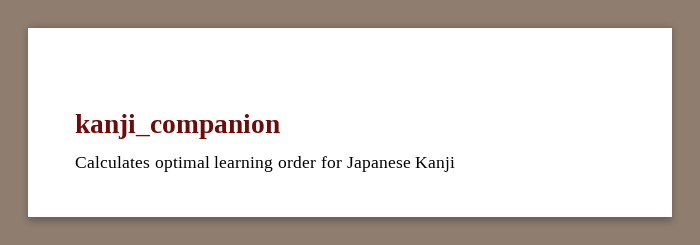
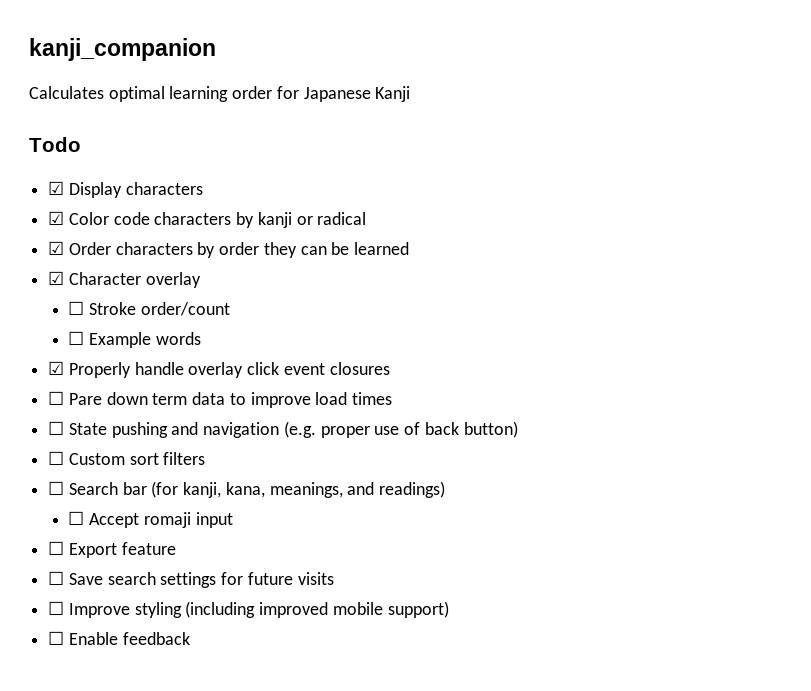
(456, 164) none -> [29,137,81,152] [48,181,203,198] [48,211,367,228] [48,241,410,258] [48,271,201,288] [68,301,230,316] [68,331,201,348] [48,361,390,378] [48,391,393,408] [48,421,518,438] [48,451,206,465] [48,481,446,498] [68,511,233,528] [48,541,176,558] [48,571,334,588] [48,601,449,618] [48,631,190,645] // Todo // ☑ Display characters // ☑ Color code characters by kanji or radical // ☑ Order characters by order they can be learned // ☑ Character overlay // ☐ Stroke order/count // ☐ Example words // ☑ Properly handle overlay click event closures // ☐ Pare down term data to improve load times // ☐ State pushing and navigation (e.g. proper use of back button) // ☐ Custom sort filters // ☐ Search bar (for kanji, kana, meanings, and readings) // ☐ Accept romaji input // ☐ Export feature // ☐ Save search settings for future visits // ☐ Improve styling (including improved mobile support) // ☐ Enable feedback

